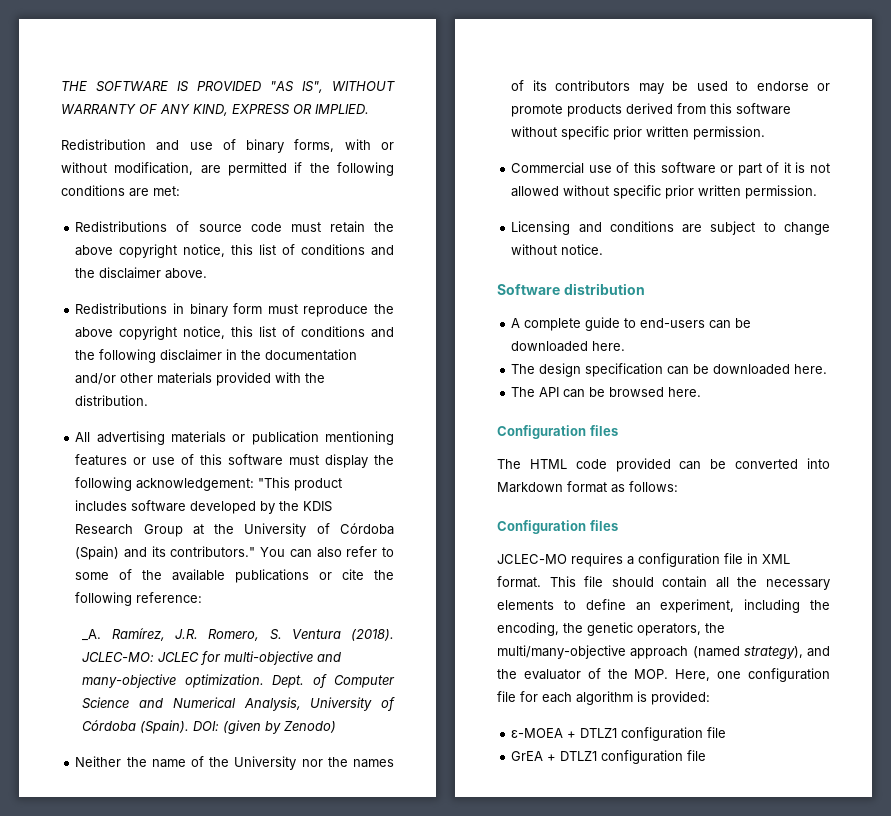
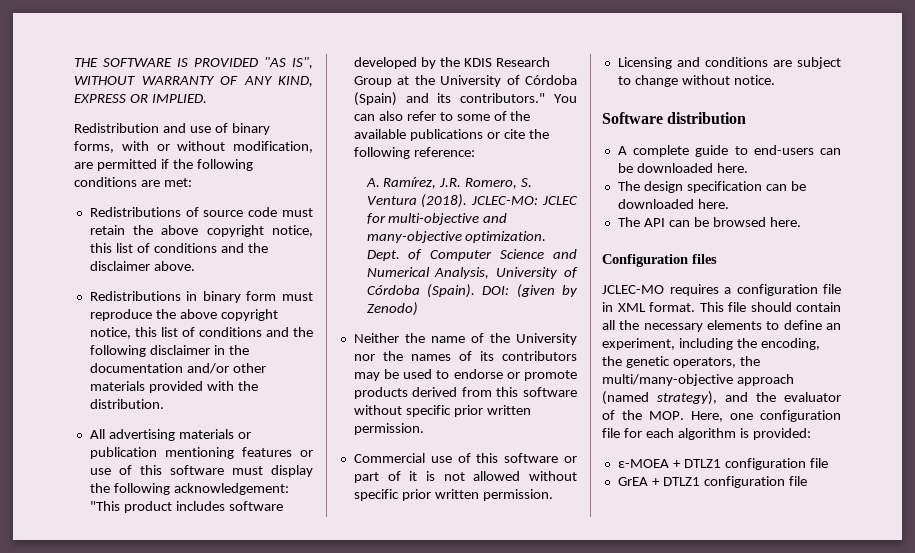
[82,629,102,641] _A. -> [365,178,380,187] A.
[497,458,830,472] [497,481,678,493] [497,520,618,534] // The HTML code provided can be converted into Markdown format as follows: // Configuration files -> (717, 259) none

